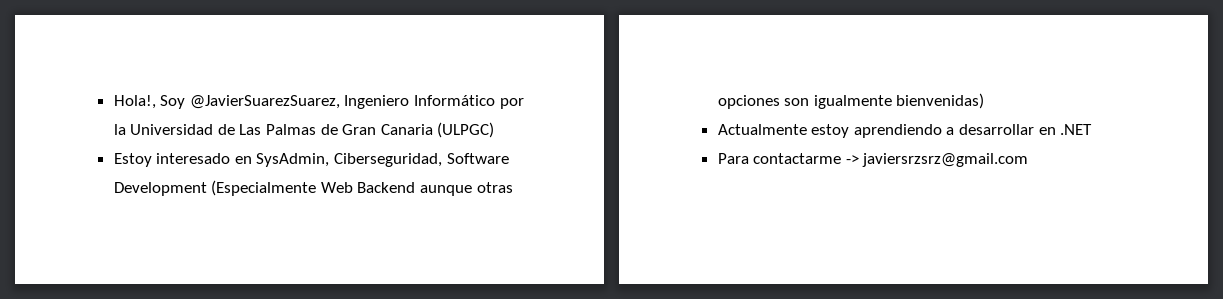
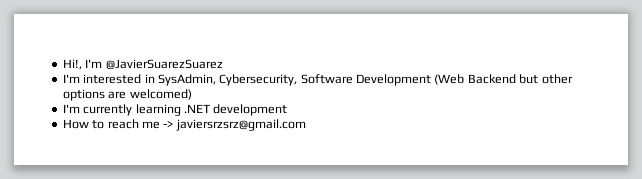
[113,95,524,109] [113,122,495,138] [113,153,509,167] [113,180,513,196] [717,93,985,109] [717,124,1093,138] [717,153,842,164] Hola!, Soy @JavierSuarezSuarez, Ingeniero Informático por la Universidad de Las Palmas de Gran Canaria (ULPGC) // Estoy interesado en SysAdmin, Ciberseguridad, Software Development (Especialmente Web Backend aunque otras opciones son igualmente bienvenidas) // Actualmente estoy aprendiendo a desarrollar en .NET // Para contactarme -> [62,59,223,70] [62,74,573,86] [62,89,192,101] [62,104,288,116] [62,119,160,129] Hi!, I'm @JavierSuarezSuarez // I'm interested in SysAdmin, Cybersecurity, Software Development (Web Backend but other options are welcomed) // I'm currently learning .NET development // How to reach me

